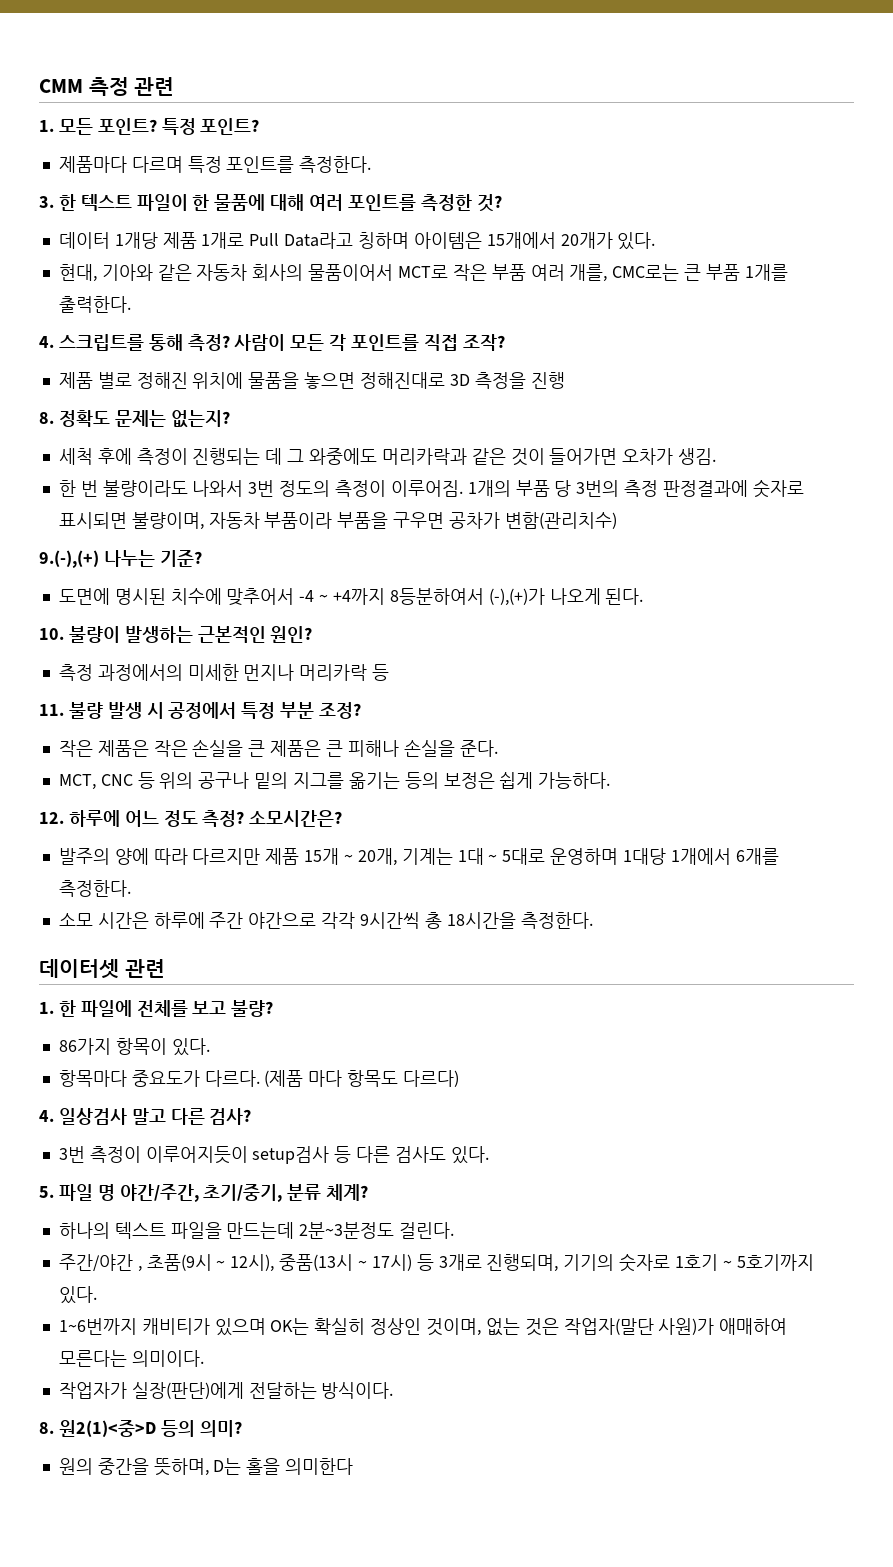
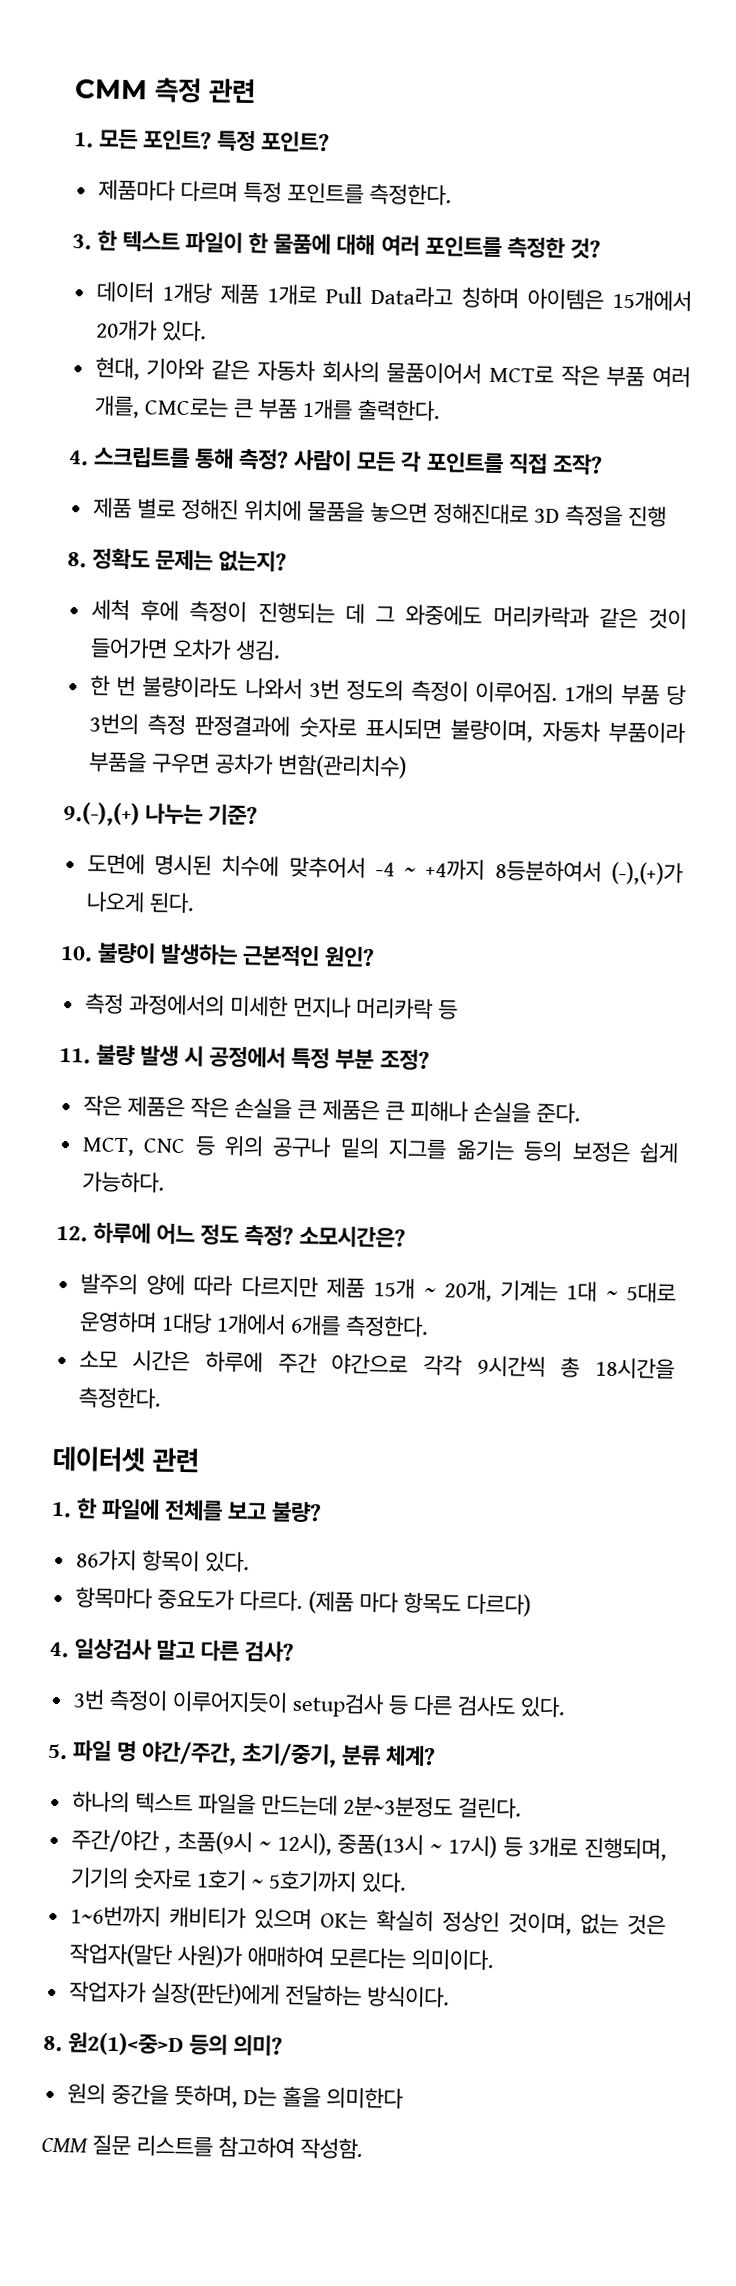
(354, 1466) none -> [41,2134,364,2160] // CMM 질문 리스트를 참고하여 작성함.

